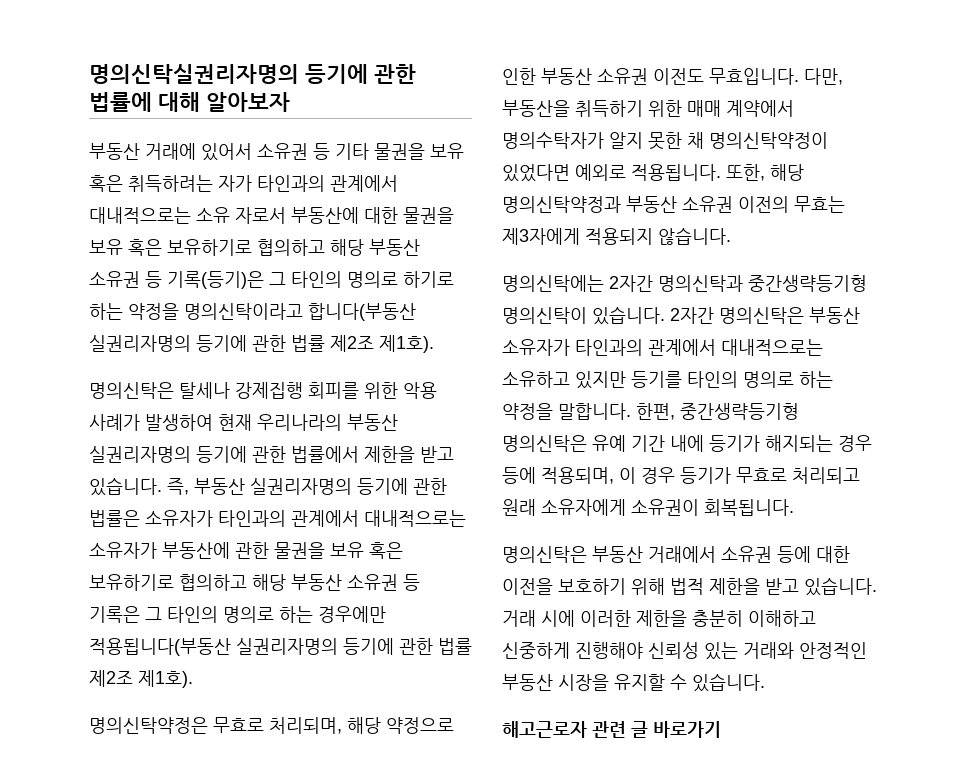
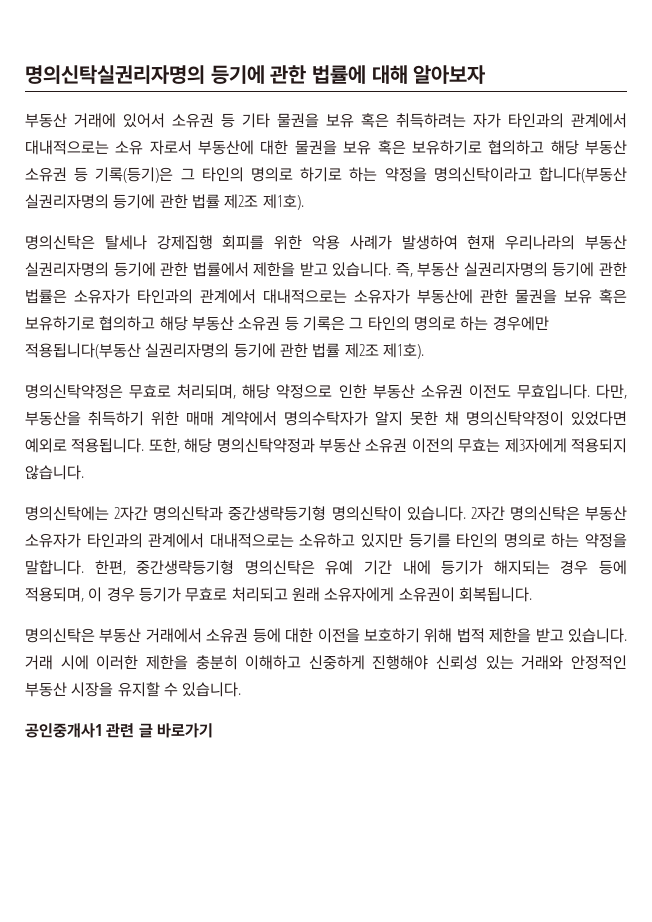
[502,721,587,738] 해고근로자 -> [25,723,102,738] 공인중개사1

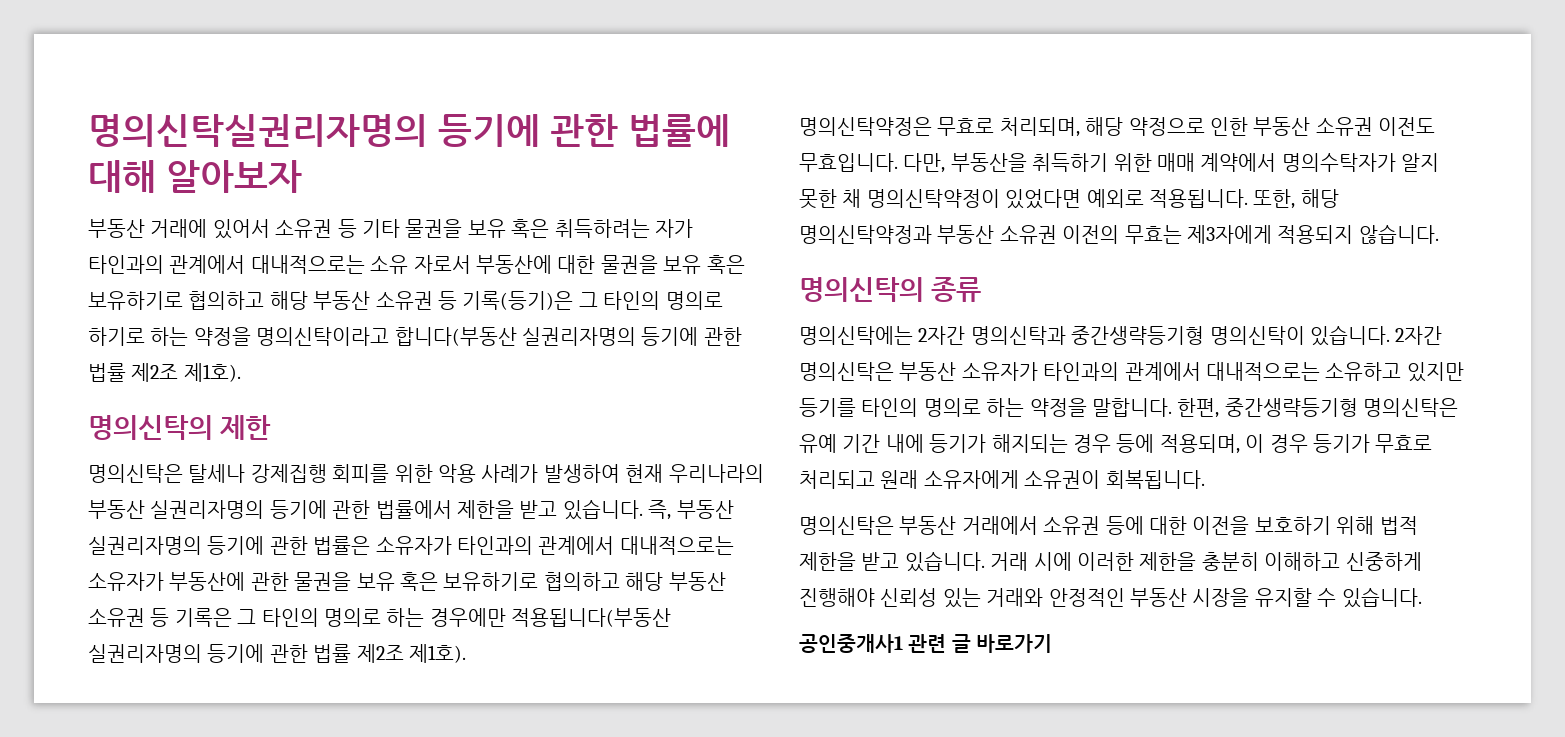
(304, 202) none -> [88,415,272,440] // 명의신탁의 제한
(84, 472) none -> [799,277,982,302] // 명의신탁의 종류

